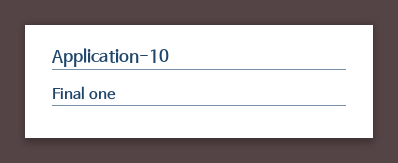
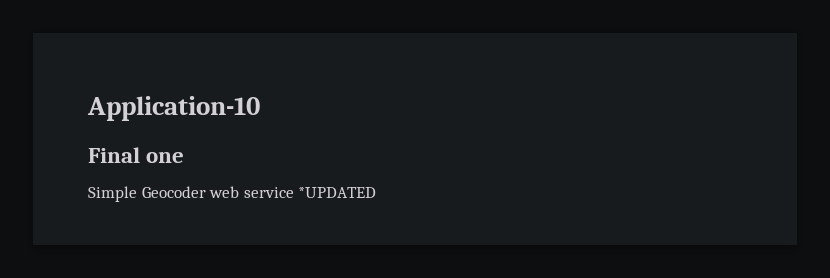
(117, 95) none -> [88,186,377,202] // Simple Geocoder web service *UPDATED

